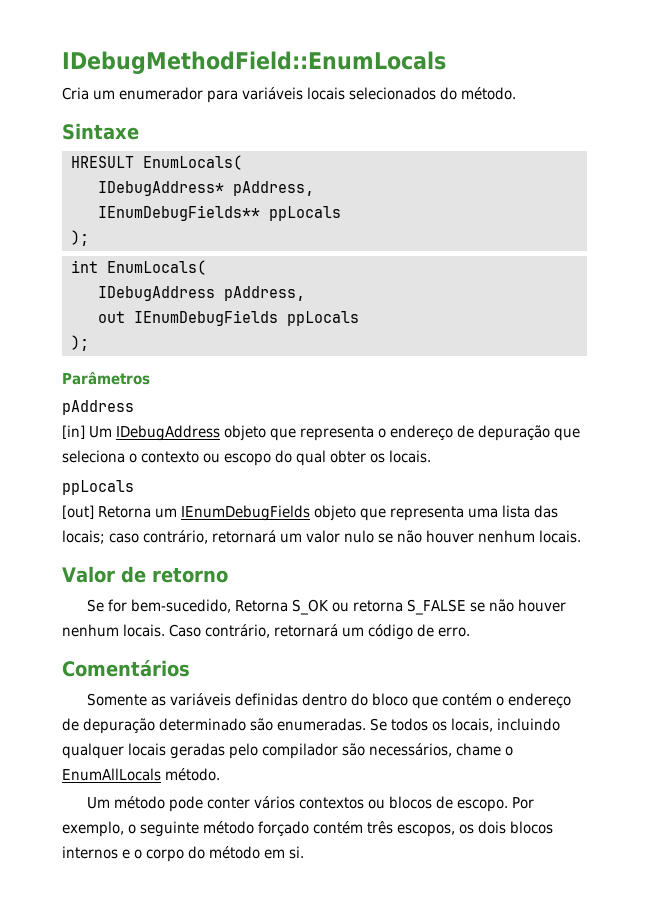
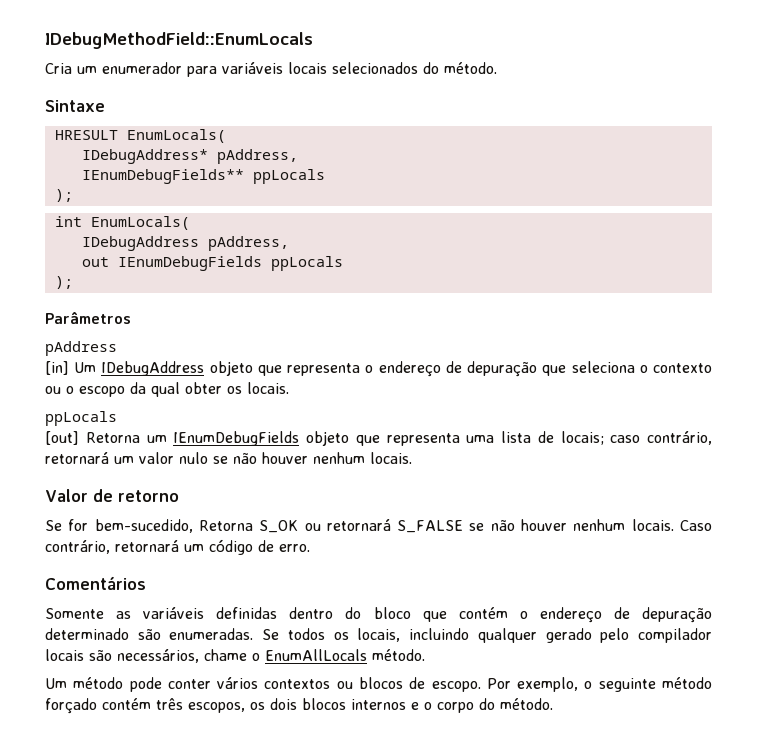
[224,450,292,466] escopo do -> [66,382,146,397] o escopo da
[533,505,558,518] das -> [537,431,554,443] de
[352,600,403,612] retorna -> [326,519,391,531] retornará
[128,743,225,759] locais geradas -> [545,628,592,643] gerado
(338, 751) none -> [45,649,84,661] locais
[209,846,304,859] método em si. -> [500,698,553,710] método.

